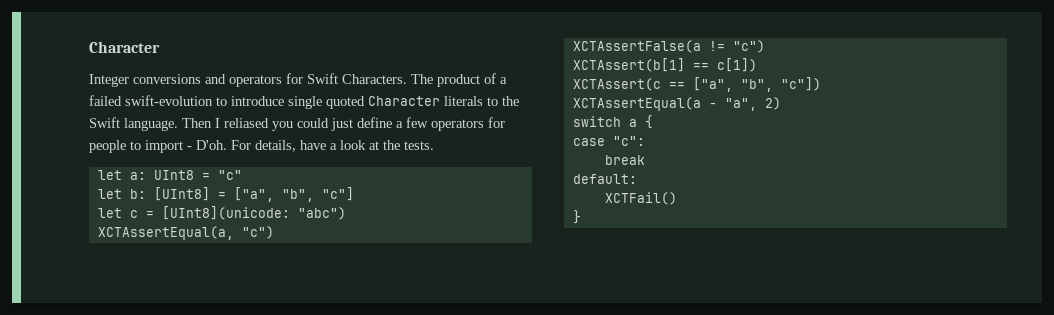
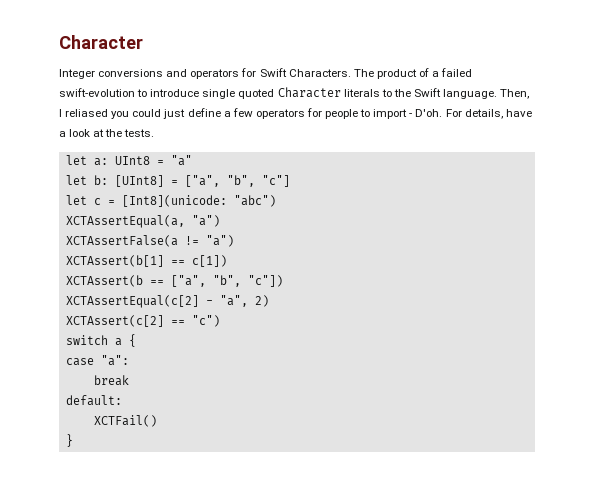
[182,118,212,128] Then -> [500,89,530,99] Then,
[217,170,242,180] "c" -> [170,155,192,166] "a"
[161,206,290,220] [UInt8](unicode: -> [121,195,227,207] [Int8](unicode:
[241,226,274,239] "c") -> [191,215,220,227] "a")
[732,40,765,53] "c") -> [205,235,234,247] "a")
[572,78,661,91] XCTAssert(c -> [65,275,143,287] XCTAssert(b
[572,97,701,111] XCTAssertEqual(a -> [65,295,199,308] XCTAssertEqual(c[2]
(781, 103) none -> [65,315,220,327] // XCTAssert(c[2] == "c")
[612,136,645,146] "c": -> [100,355,129,366] "a":

